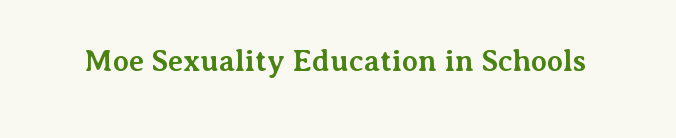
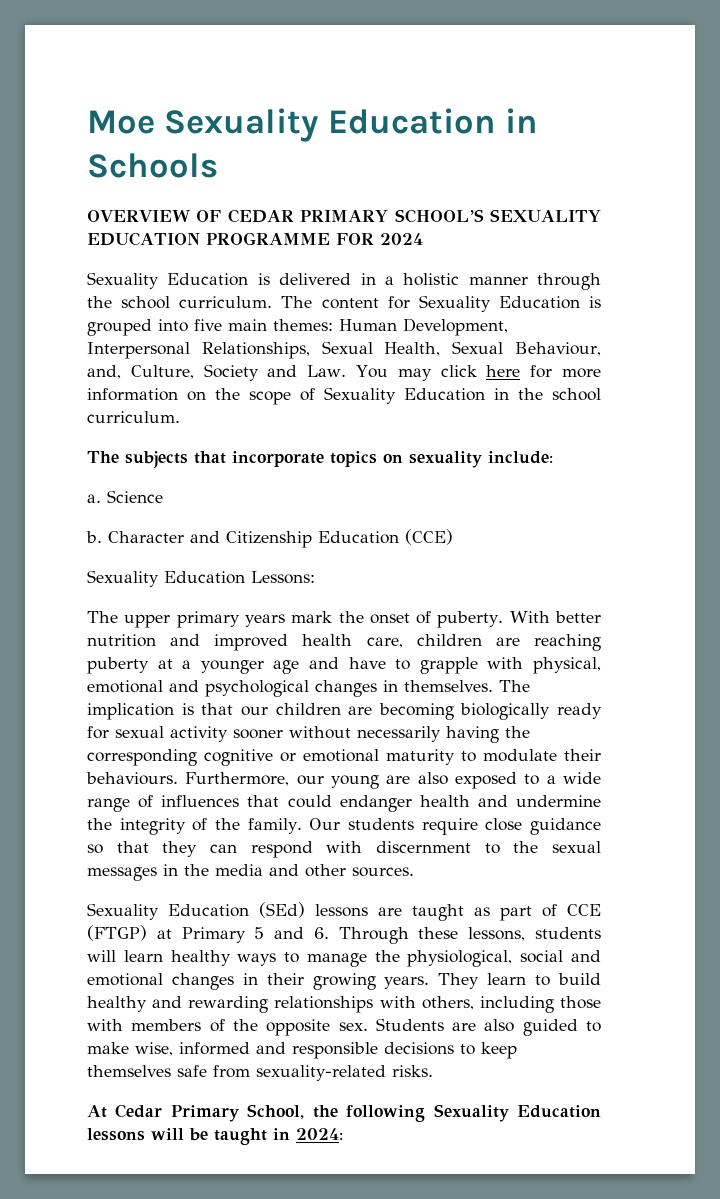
(587, 60) none -> [87,209,601,223] [87,232,423,246] [87,272,601,290] [87,295,601,312] [87,318,508,336] [87,341,601,359] [87,364,602,381] [87,387,601,405] [87,411,180,423] [87,451,553,468] [87,490,163,503] [86,529,453,548] [87,570,315,587] [87,611,601,628] [87,634,602,651] [87,657,601,674] [87,680,530,697] [87,703,602,720] [87,726,530,743] [87,749,601,766] [86,772,601,789] [87,795,601,812] [87,818,601,835] [87,841,601,858] [87,864,414,881] [87,902,601,921] [87,925,601,944] [87,950,601,967] [87,973,602,990] [87,996,602,1013] [87,1018,601,1036] [87,1042,517,1059] [87,1065,433,1081] [87,1104,601,1122] [87,1128,343,1145] // OVERVIEW OF CEDAR PRIMARY SCHOOL’S SEXUALITY EDUCATION PROGRAMME FOR 2024 // Sexuality Education is delivered in a holistic manner through the school curriculum. The content for Sexuality Education is grouped into five main themes: Human Development, Interpersonal Relationships, Sexual Health, Sexual Behaviour, and, Culture, Society and Law. You may click here for more information on the scope of Sexuality Education in the school curriculum. // The subjects that incorporate topics on sexuality include: // a. Science // b. Character and Citizenship Education (CCE) // Sexuality Education Lessons: // The upper primary years mark the onset of puberty. With better nutrition and improved health care, children are reaching puberty at a younger age and have to grapple with physical, emotional and psychological changes in themselves. The implication is that our children are becoming biologically ready for sexual activity sooner without necessarily having the corresponding cognitive or emotional maturity to modulate their behaviours. Furthermore, our young are also exposed to a wide range of influences that could endanger health and undermine the integrity of the family. Our students require close guidance so that they can respond with discernment to the sexual messages in the media and other sources. // Sexuality Education (SEd) lessons are taught as part of CCE (FTGP) at Primary 5 and 6. Through these lessons, students will learn healthy ways to manage the physiological, social and emotional changes in their growing years. They learn to build healthy and rewarding relationships with others, including those with members of the opposite sex. Students are also guided to make wise, informed and responsible decisions to keep themselves safe from sexuality-related risks. // At Cedar Primary School, the following Sexuality Education lessons will be taught in 2024:

